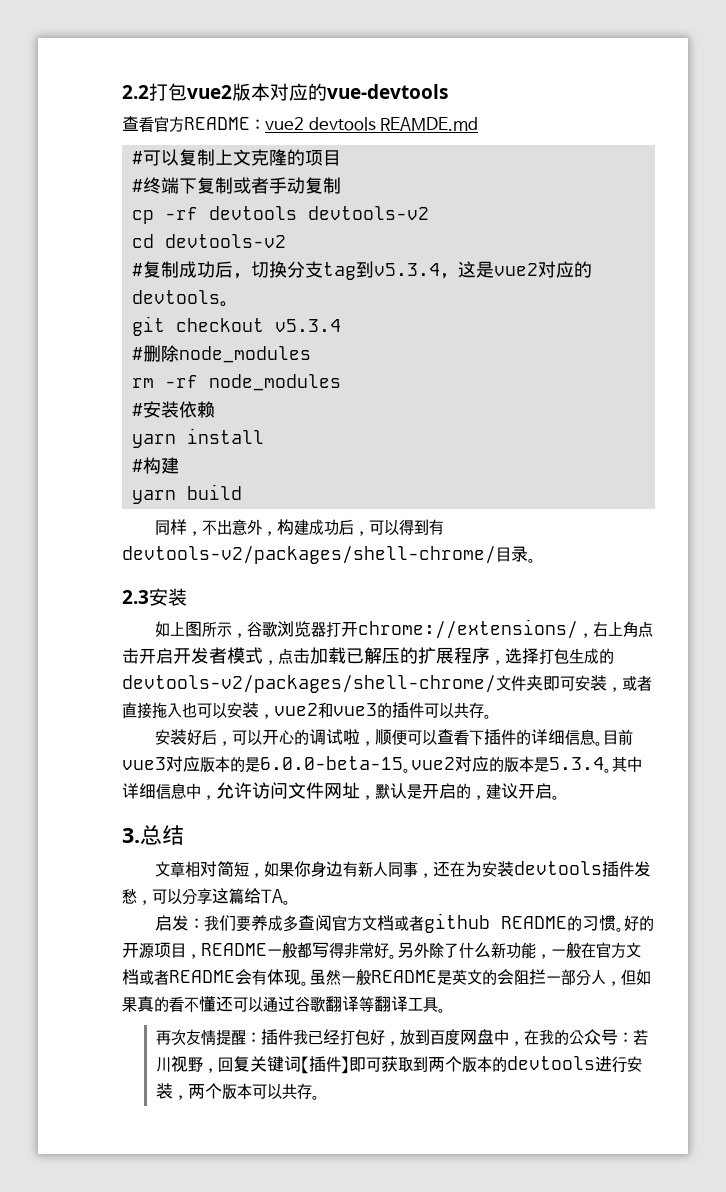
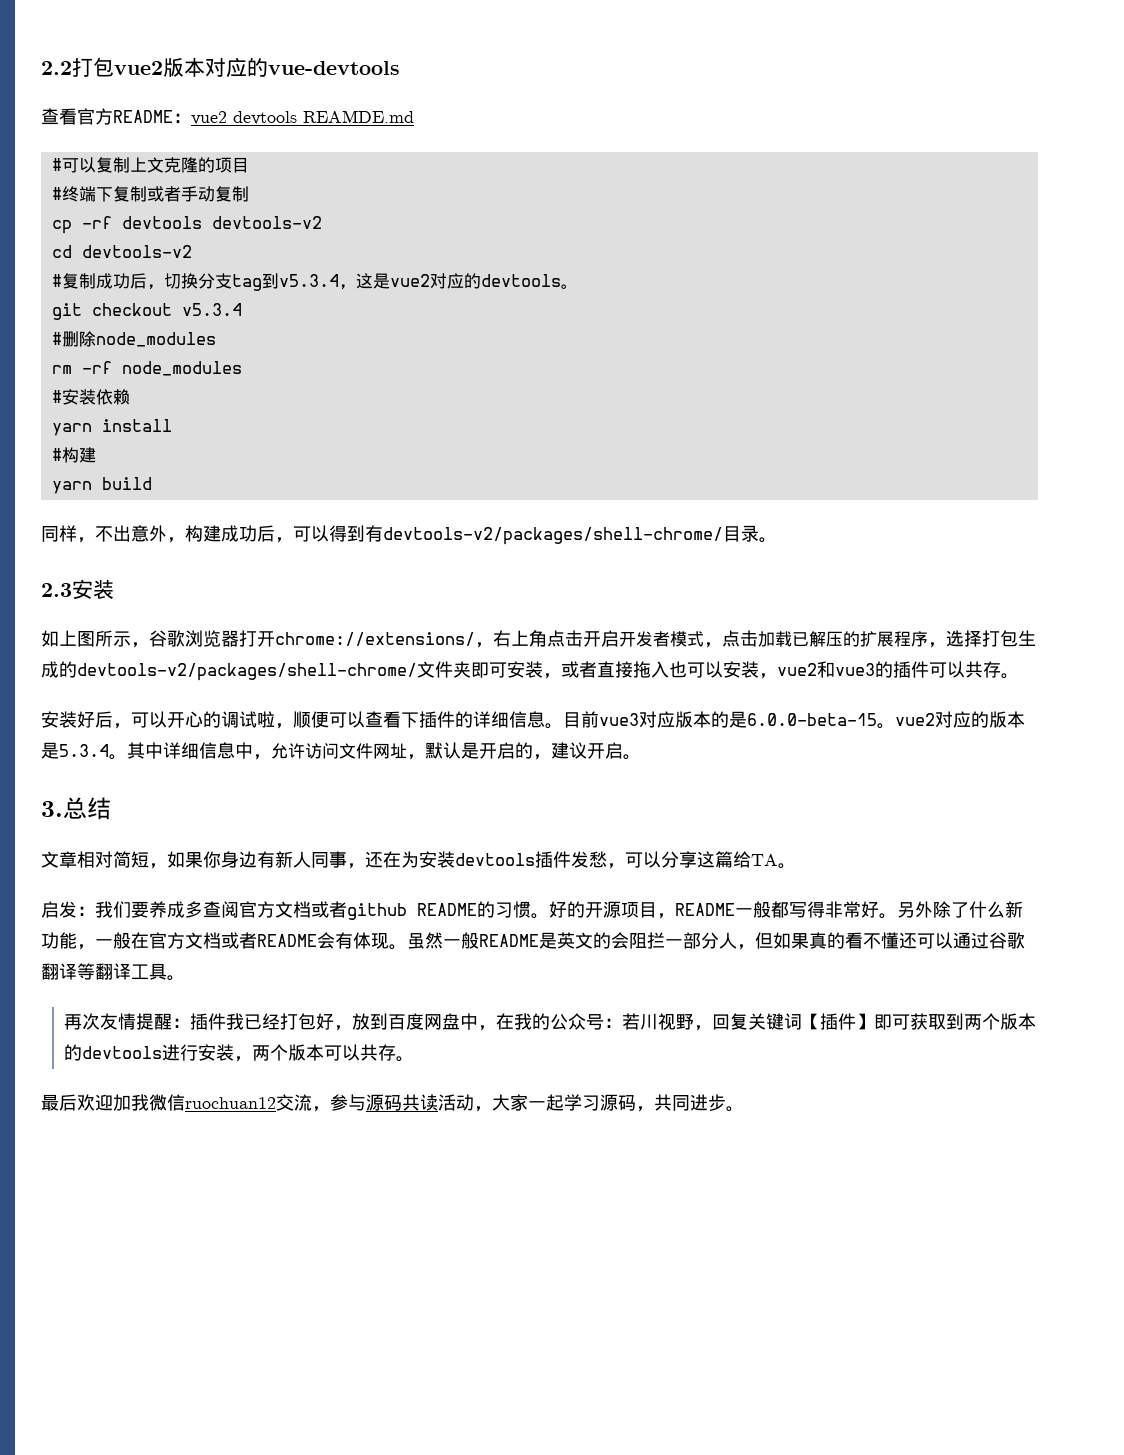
(320, 1097) none -> [41,1094,744,1112] // 最后欢迎加我微信ruochuan12交流，参与源码共读活动，大家一起学习源码，共同进步。

